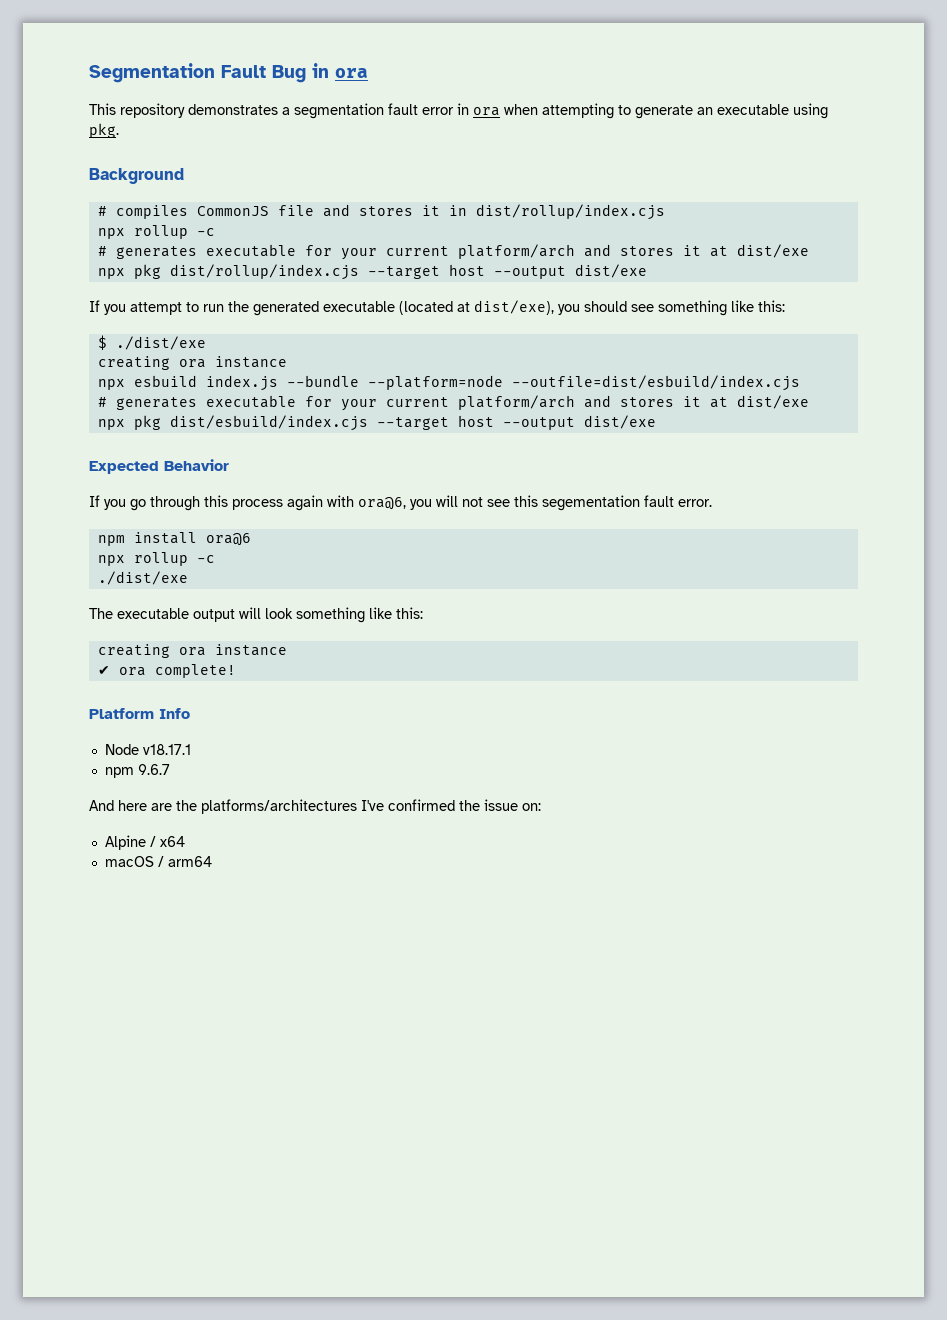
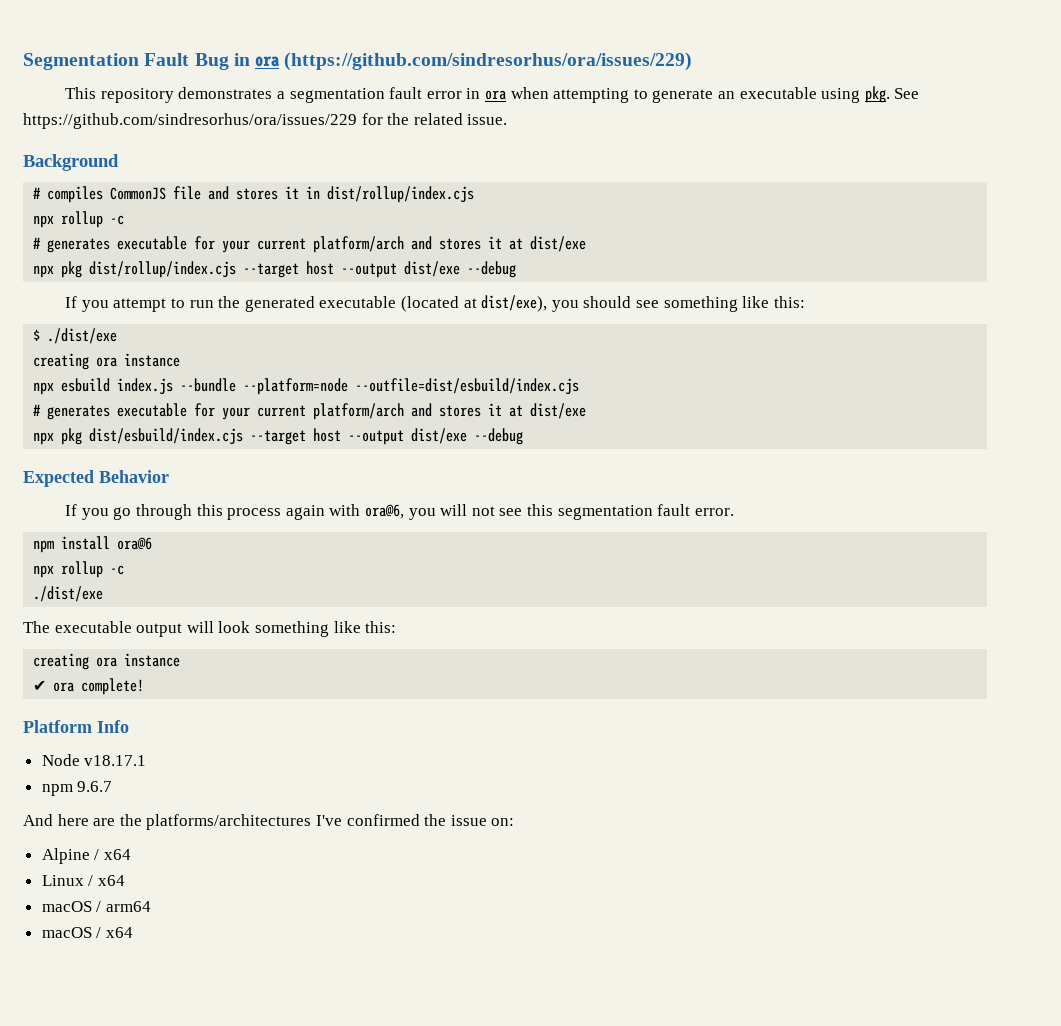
(368, 73) none -> [284,52,693,71] (https://github.com/sindresorhus/ora/issues/229)
(119, 130) none -> [894,88,920,99] [23,113,508,129] See https://github.com/sindresorhus/ora/issues/229 for the related issue.
(647, 271) none -> [467,261,517,278] --debug
(656, 422) none -> [474,428,524,445] --debug
[542,495,640,511] segementation -> [557,505,653,520] segmentation
(185, 841) none -> [41,875,125,886] // Linux / x64
(212, 861) none -> [41,927,133,938] // macOS / x64

